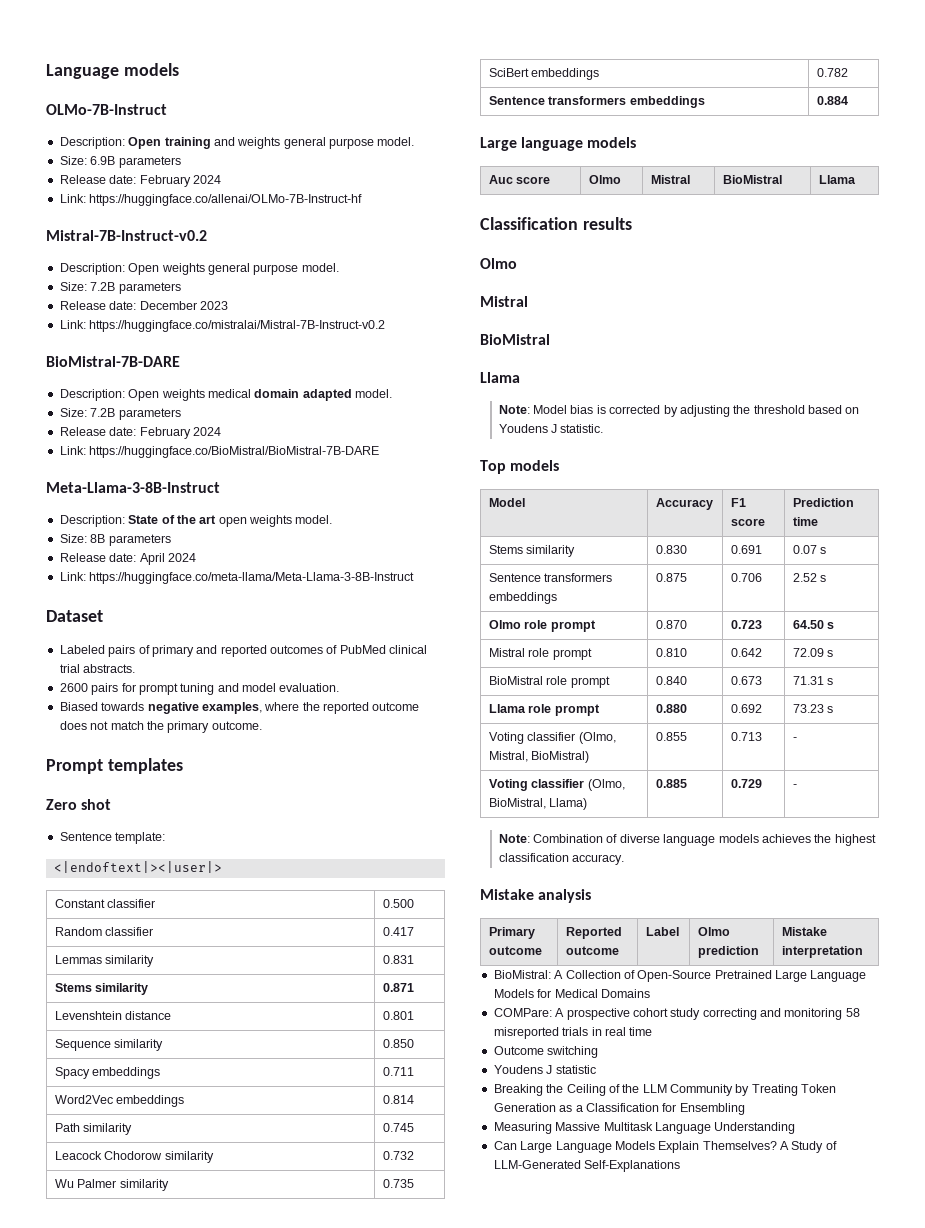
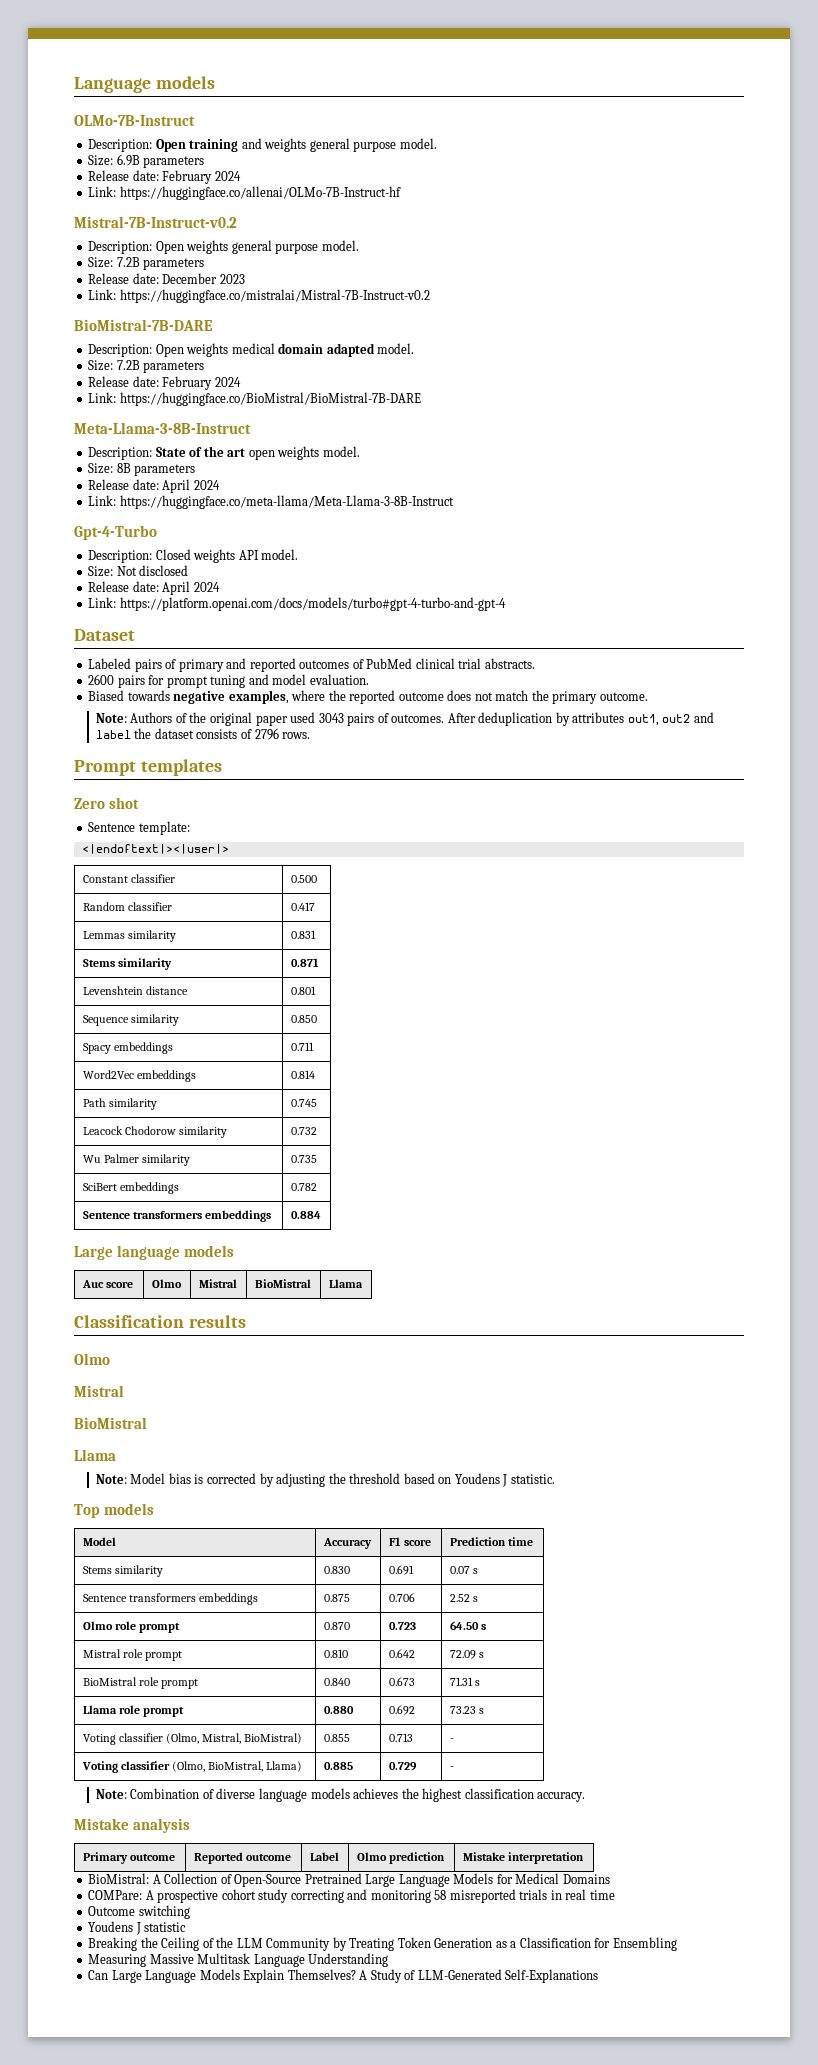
(415, 578) none -> [74,525,157,540] [88,549,299,563] [88,565,189,577] [88,581,220,595] [88,597,506,611] // Gpt-4-Turbo // Description: Closed weights API model. // Size: Not disclosed // Release date: April 2024 // Link: https://platform.openai.com/docs/models/turbo#gpt-4-turbo-and-gpt-4
(262, 725) none -> [95,712,714,726] [95,728,311,740] // Note: Authors of the original paper used 3043 pairs of outcomes. After deduplication by attributes out1, out2 and label the dataset consists of 2796 rows.

